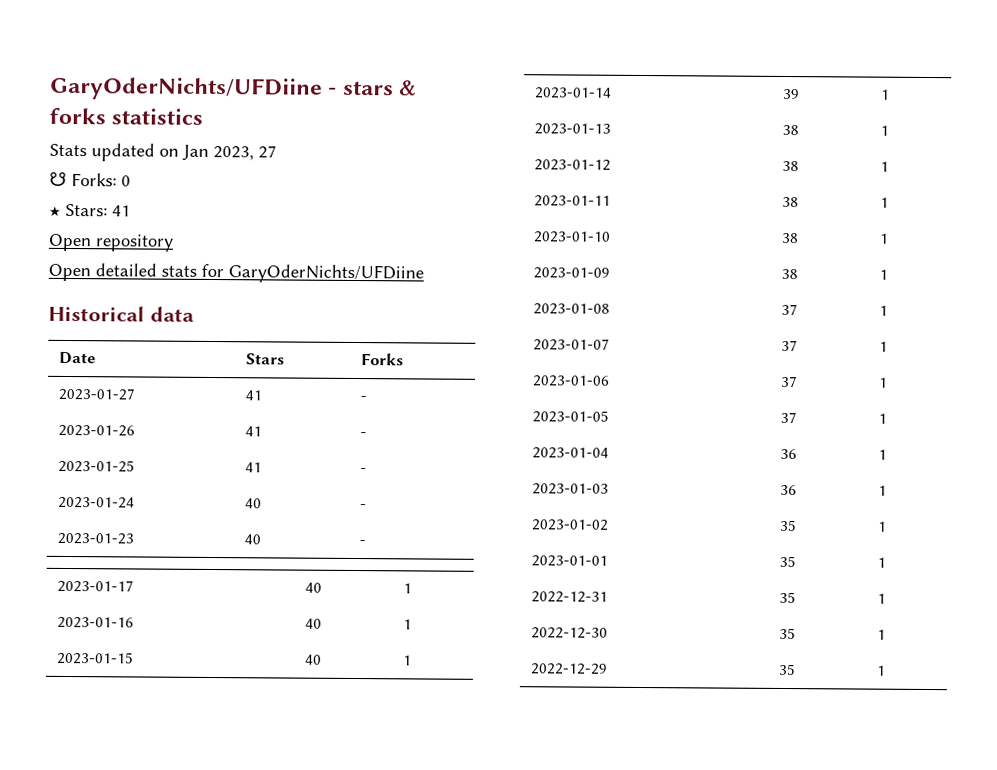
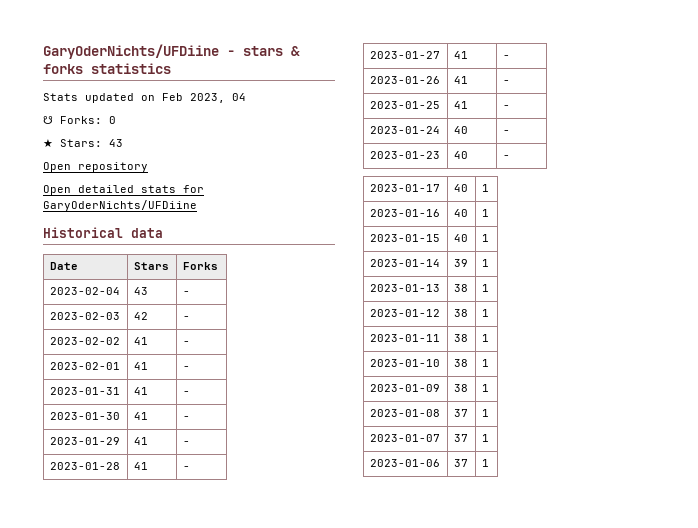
[182,144,277,161] Jan 2023, 27 -> [162,93,246,103] Feb 2023, 04
[112,205,131,217] 41 -> [109,139,123,147] 43
(405, 359) none -> [49,287,120,295] [133,287,148,295] [182,291,190,295] [49,312,120,320] [133,312,148,320] [182,316,190,320] [49,337,120,345] [133,337,148,345] [182,341,190,345] [49,362,120,370] [133,362,148,370] [182,366,190,370] [49,387,120,395] [133,387,148,395] [182,391,190,395] [49,412,120,420] [133,412,148,420] [182,416,190,420] [49,437,120,445] [133,437,148,445] [182,441,190,445] [49,462,120,470] [133,462,148,470] [182,466,190,470] // 2023-02-04 | 43 | - // 2023-02-03 | 42 | - // 2023-02-02 | 41 | - // 2023-02-01 | 41 | - // 2023-01-31 | 41 | - // 2023-01-30 | 41 | - // 2023-01-29 | 41 | - // 2023-01-28 | 41 | -
[532,410,610,423] [780,411,798,424] [878,413,888,424] [532,447,610,459] [780,448,798,460] [878,449,888,460] [532,483,610,495] [780,484,798,496] [878,485,888,496] [531,519,610,531] [779,519,798,532] [877,521,888,532] [531,555,609,567] [779,555,797,568] [877,557,887,568] [531,591,609,603] [779,591,797,604] [877,593,887,604] [531,627,609,639] [779,627,797,640] [877,629,887,640] [530,663,609,675] [778,663,797,676] [876,665,887,676] // 2023-01-05 | 37 | 1 // 2023-01-04 | 36 | 1 // 2023-01-03 | 36 | 1 // 2023-01-02 | 35 | 1 // 2023-01-01 | 35 | 1 // 2022-12-31 | 35 | 1 // 2022-12-30 | 35 | 1 // 2022-12-29 | 35 | 1 -> (489, 463) none

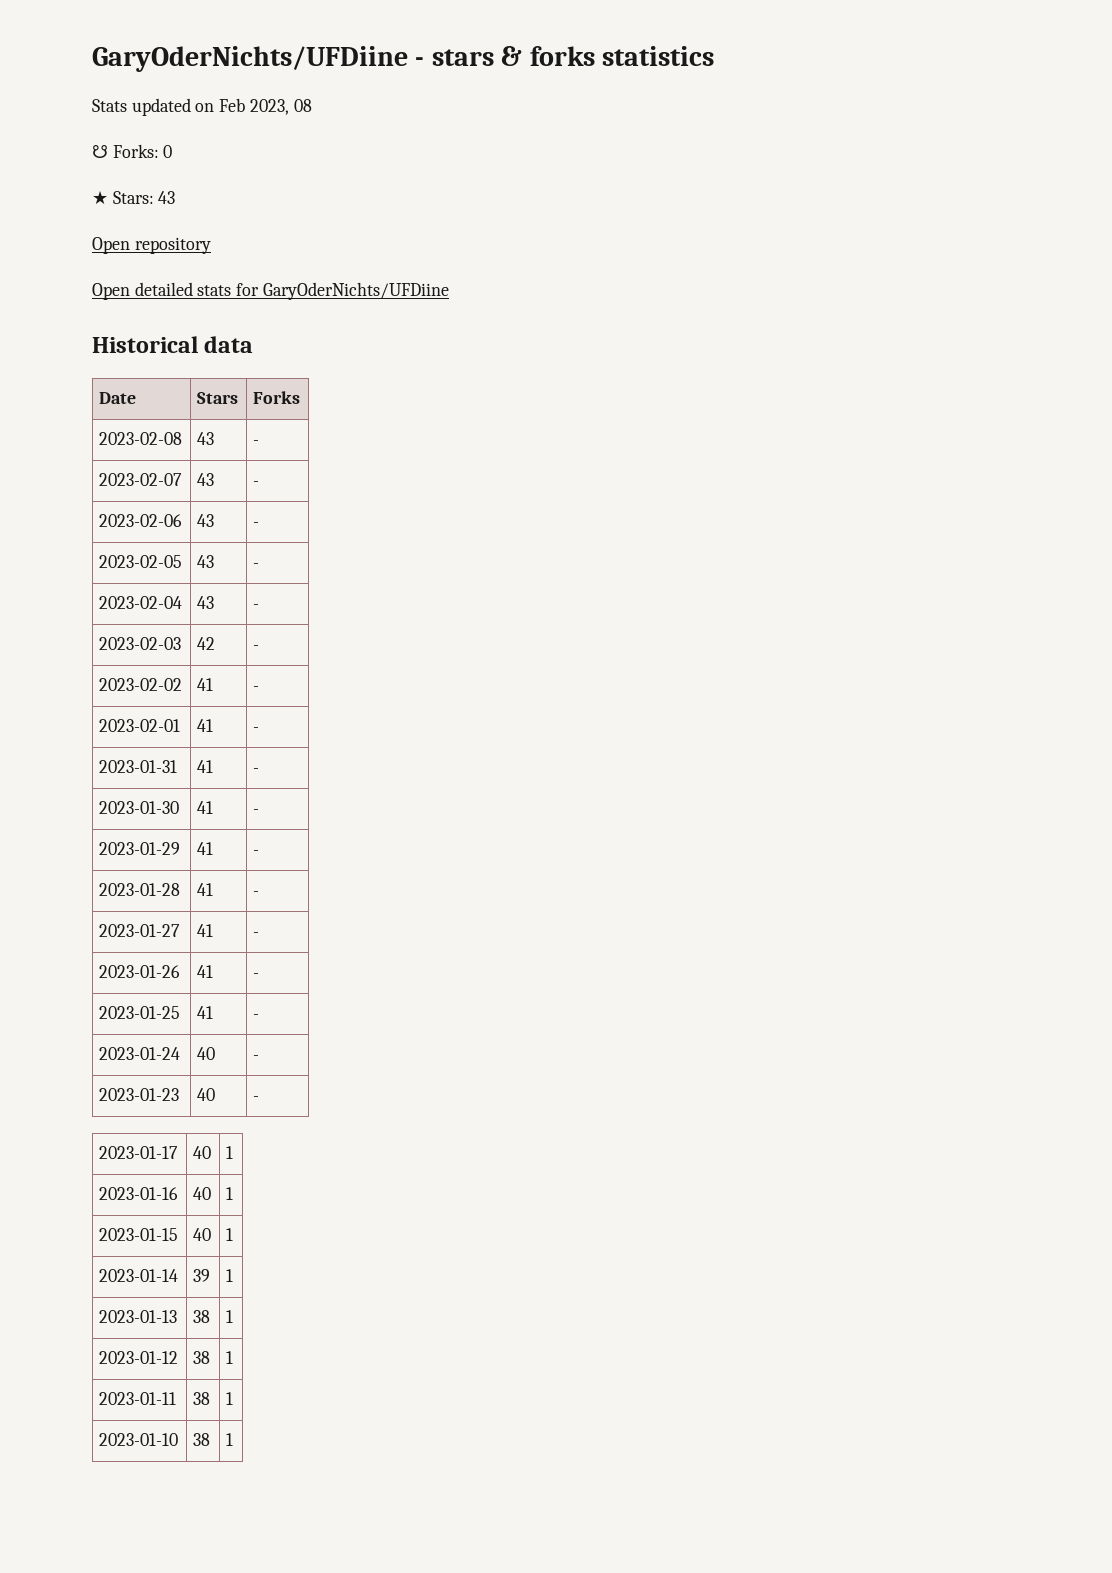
[232,93,246,101] 04 -> [293,99,312,112] 08
(218, 266) none -> [99,432,183,445] [197,432,215,445] [253,440,260,445] [99,473,183,486] [197,473,215,486] [253,481,260,486] [99,514,183,527] [197,514,215,527] [253,522,260,527] [99,555,183,568] [197,555,215,568] [253,563,260,568] // 2023-02-08 | 43 | - // 2023-02-07 | 43 | - // 2023-02-06 | 43 | - // 2023-02-05 | 43 | -
[369,384,440,392] [453,384,468,392] [481,384,489,392] [369,409,440,417] [453,409,468,417] [481,409,489,417] [369,434,440,442] [453,434,468,442] [481,434,489,442] [369,459,440,467] [453,459,468,467] [481,459,489,467] // 2023-01-09 | 38 | 1 // 2023-01-08 | 37 | 1 // 2023-01-07 | 37 | 1 // 2023-01-06 | 37 | 1 -> (234, 1439) none

